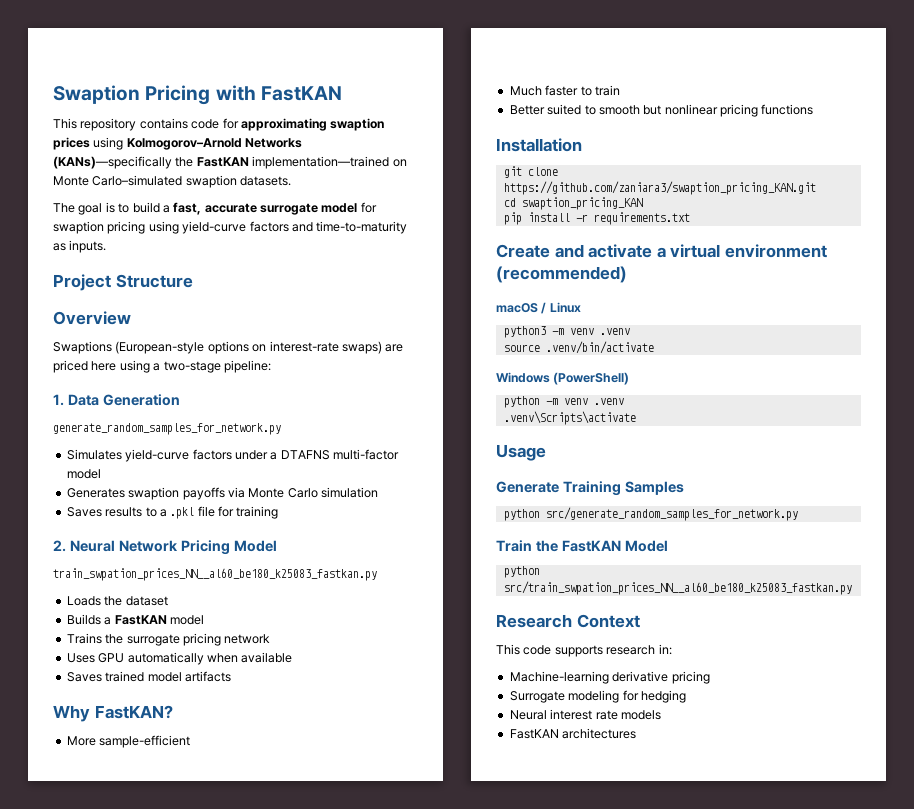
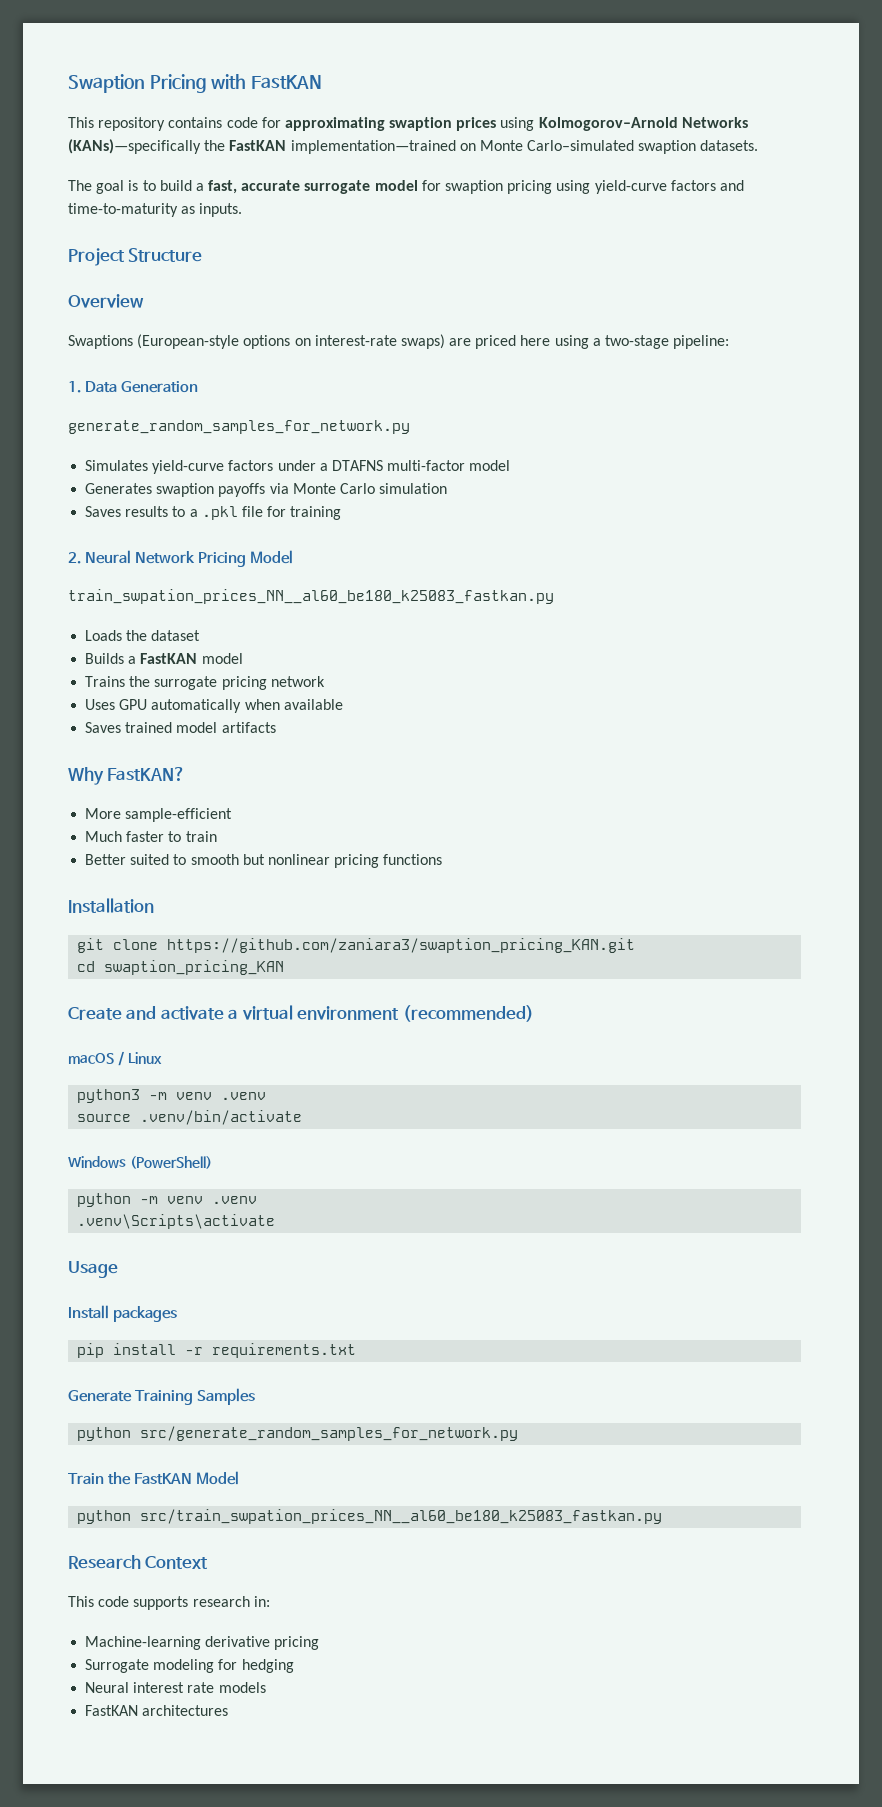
[503,212,690,225] // pip install -r requirements.txt -> (285, 967) none
(546, 452) none -> [68,1305,178,1322] [77,1343,357,1358] // Install packages // pip install -r requirements.txt

